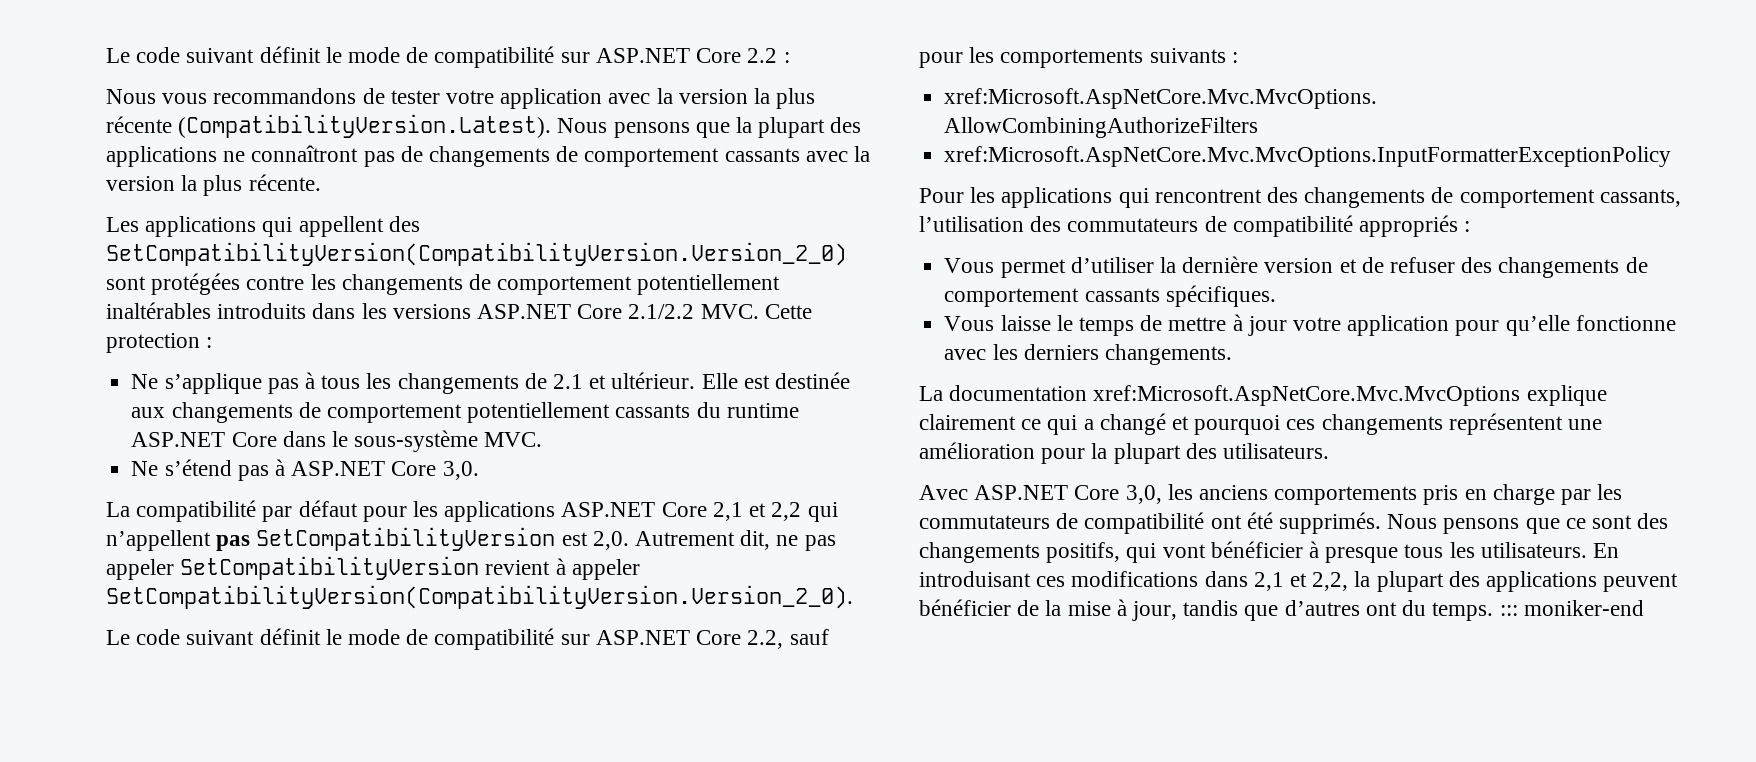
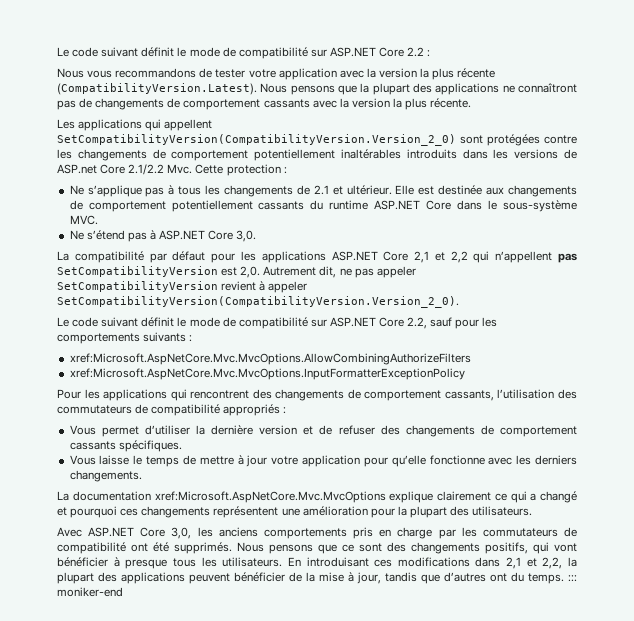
[388,216,420,232] des -> (213, 125) none
[477,304,572,319] ASP.NET -> [564,149,577,159] [57,164,97,174] de ASP.net
[700,304,759,319] MVC. -> [167,164,193,174] Mvc.

